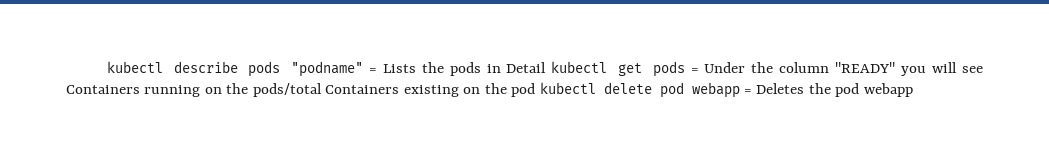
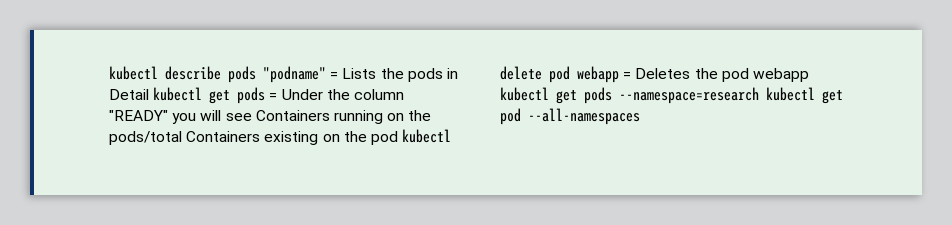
(913, 90) none -> [500,87,843,104] [500,108,640,125] kubectl get pods --namespace=research kubectl get pod --all-namespaces

